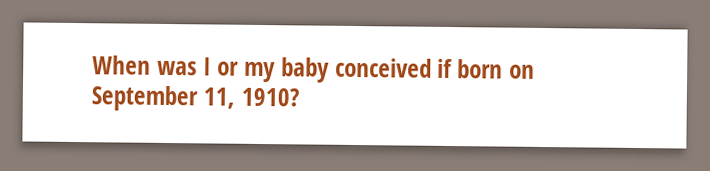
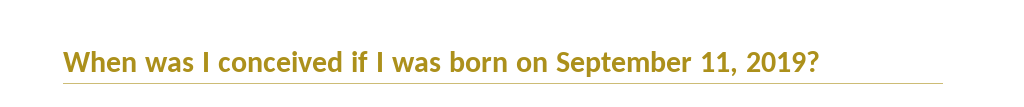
[217,57,454,83] or my baby conceived if -> [217,51,441,72] conceived if I was
[240,87,300,107] 1910? -> [745,51,820,72] 2019?

